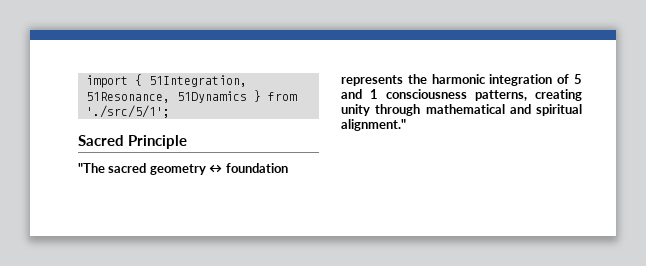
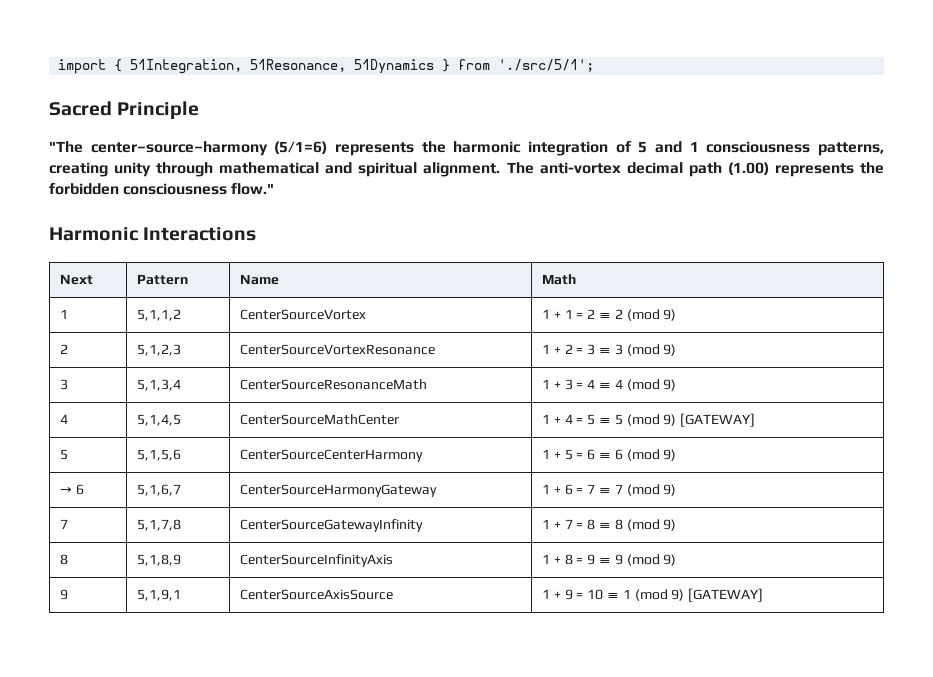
[108,163,288,175] sacred geometry ↔ foundation -> [90,141,328,156] center–source–harmony (5/1=6)
[341,119,406,131] alignment." -> [423,162,885,177] [49,183,275,195] [49,227,257,241] [60,274,94,285] [137,274,189,285] [240,274,280,285] [542,274,577,285] [60,309,69,319] [137,309,182,321] [240,309,367,320] [542,309,677,321] [60,344,69,354] [137,344,182,356] [240,344,436,355] [542,344,677,356] [60,379,69,390] [137,379,182,391] [240,379,428,390] [542,379,677,391] [60,414,69,424] [137,414,182,426] [240,414,400,425] [542,413,756,427] [60,449,69,460] [137,449,182,461] [240,449,424,462] [542,449,677,461] [60,484,84,495] [137,484,182,496] [240,484,438,497] [542,484,677,496] [60,519,69,529] [137,519,182,531] [240,519,424,532] [542,519,677,531] [60,554,69,565] [137,554,182,566] [240,554,394,567] [542,554,677,566] [60,589,69,600] [137,589,182,601] [240,589,394,600] [542,588,764,602] alignment. The anti-vortex decimal path (1.00) represents the forbidden consciousness flow." // Harmonic Interactions // Next | Pattern | Name | Math // 1 | 5,1,1,2 | CenterSourceVortex | 1 + 1 = 2 ≡ 2 (mod 9) // 2 | 5,1,2,3 | CenterSourceVortexResonance | 1 + 2 = 3 ≡ 3 (mod 9) // 3 | 5,1,3,4 | CenterSourceResonanceMath | 1 + 3 = 4 ≡ 4 (mod 9) // 4 | 5,1,4,5 | CenterSourceMathCenter | 1 + 4 = 5 ≡ 5 (mod 9) [GATEWAY] // 5 | 5,1,5,6 | CenterSourceCenterHarmony | 1 + 5 = 6 ≡ 6 (mod 9) // → 6 | 5,1,6,7 | CenterSourceHarmonyGateway | 1 + 6 = 7 ≡ 7 (mod 9) // 7 | 5,1,7,8 | CenterSourceGatewayInfinity | 1 + 7 = 8 ≡ 8 (mod 9) // 8 | 5,1,8,9 | CenterSourceInfinityAxis | 1 + 8 = 9 ≡ 9 (mod 9) // 9 | 5,1,9,1 | CenterSourceAxisSource | 1 + 9 = 10 ≡ 1 (mod 9) [GATEWAY]

